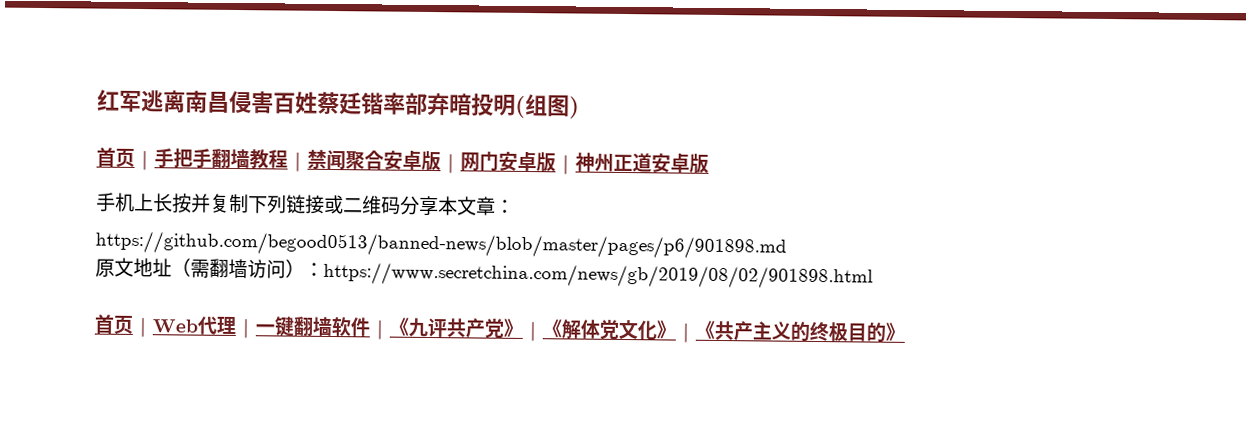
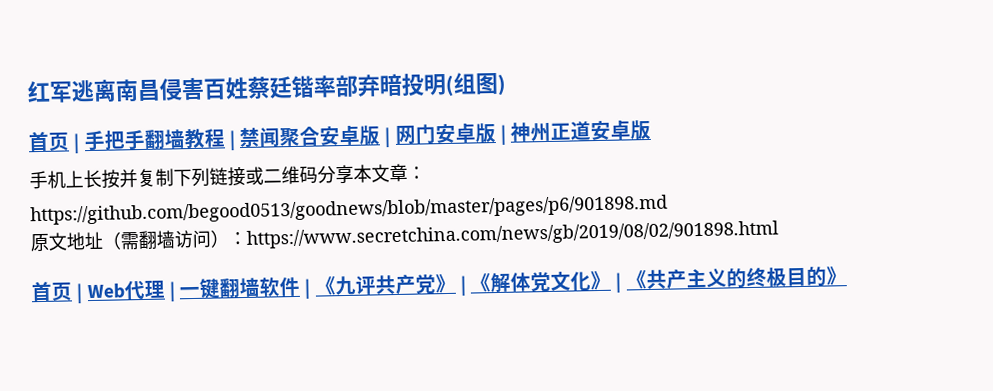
[95,230,787,260] https://github.com/begood0513/banned-news/blob/master/pages/p6/901898.md -> [30,194,668,226] https://github.com/begood0513/goodnews/blob/master/pages/p6/901898.md

